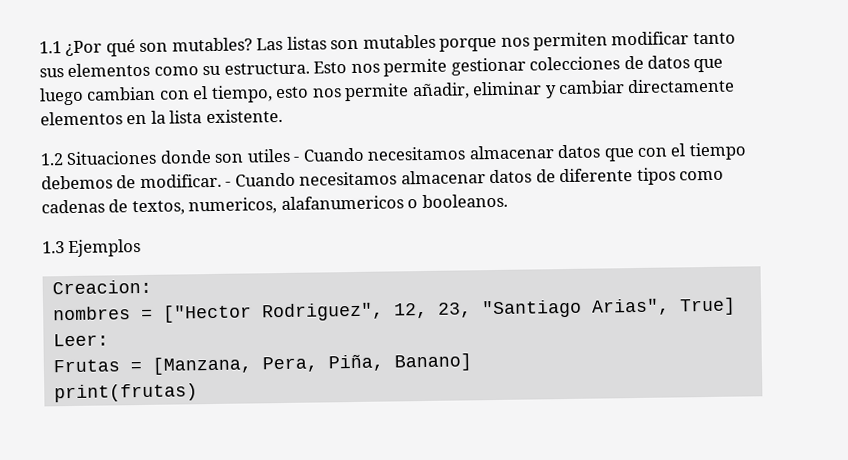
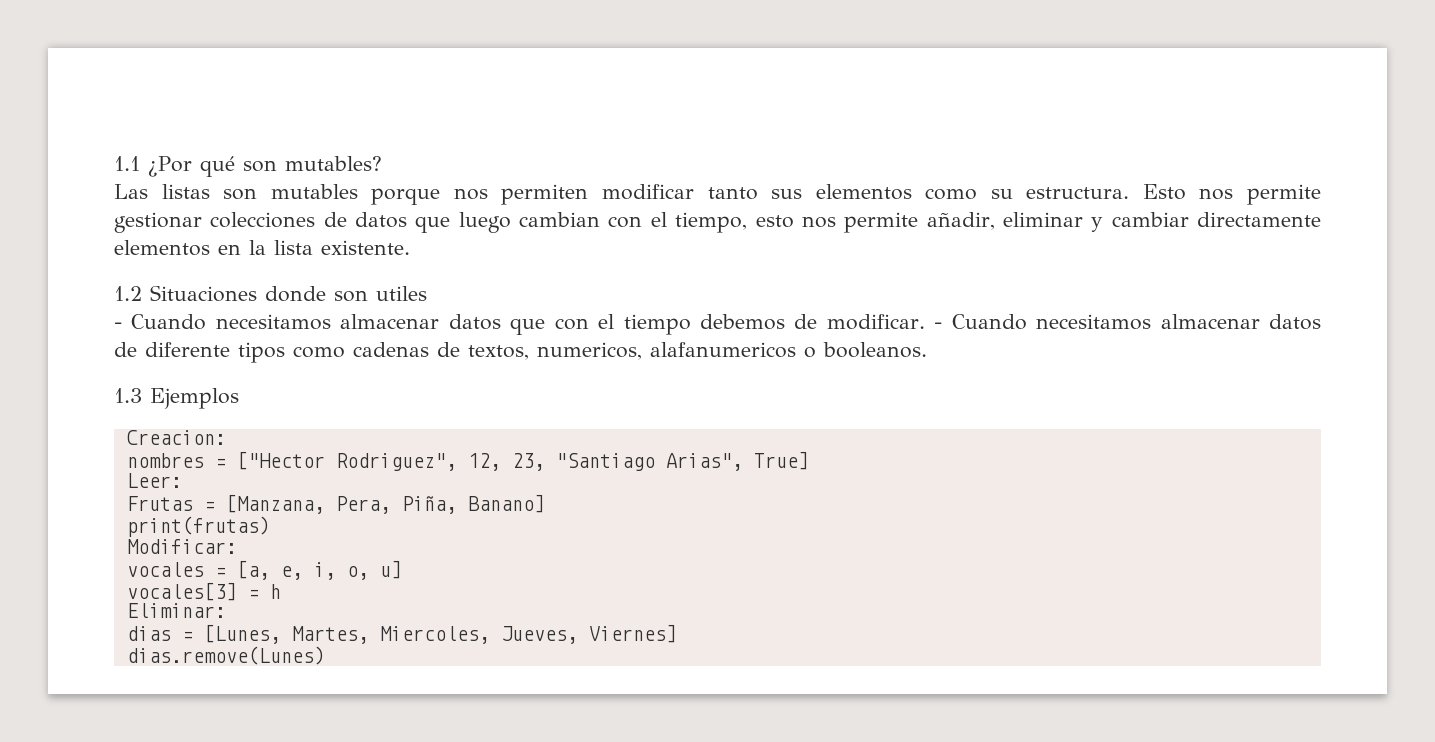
(253, 44) none -> (382, 163) //
(291, 155) none -> (427, 293) //
(198, 393) none -> [126,539,237,554] [126,560,402,580] [126,582,281,601] [126,603,226,618] [126,624,677,644] [126,646,325,665] // Modificar: // vocales = [a, e, i, o, u] // vocales[3] = h // Eliminar: // dias = [Lunes, Martes, Miercoles, Jueves, Viernes] // dias.remove(Lunes)

